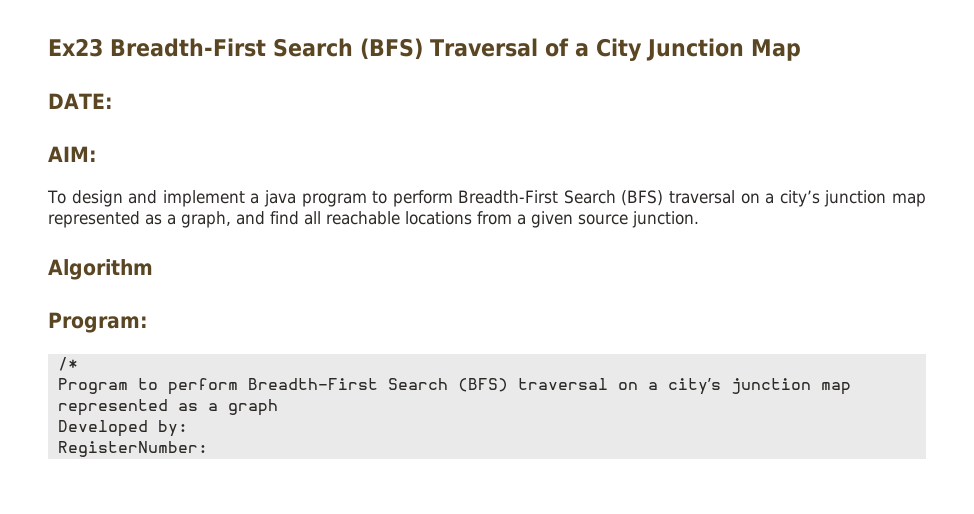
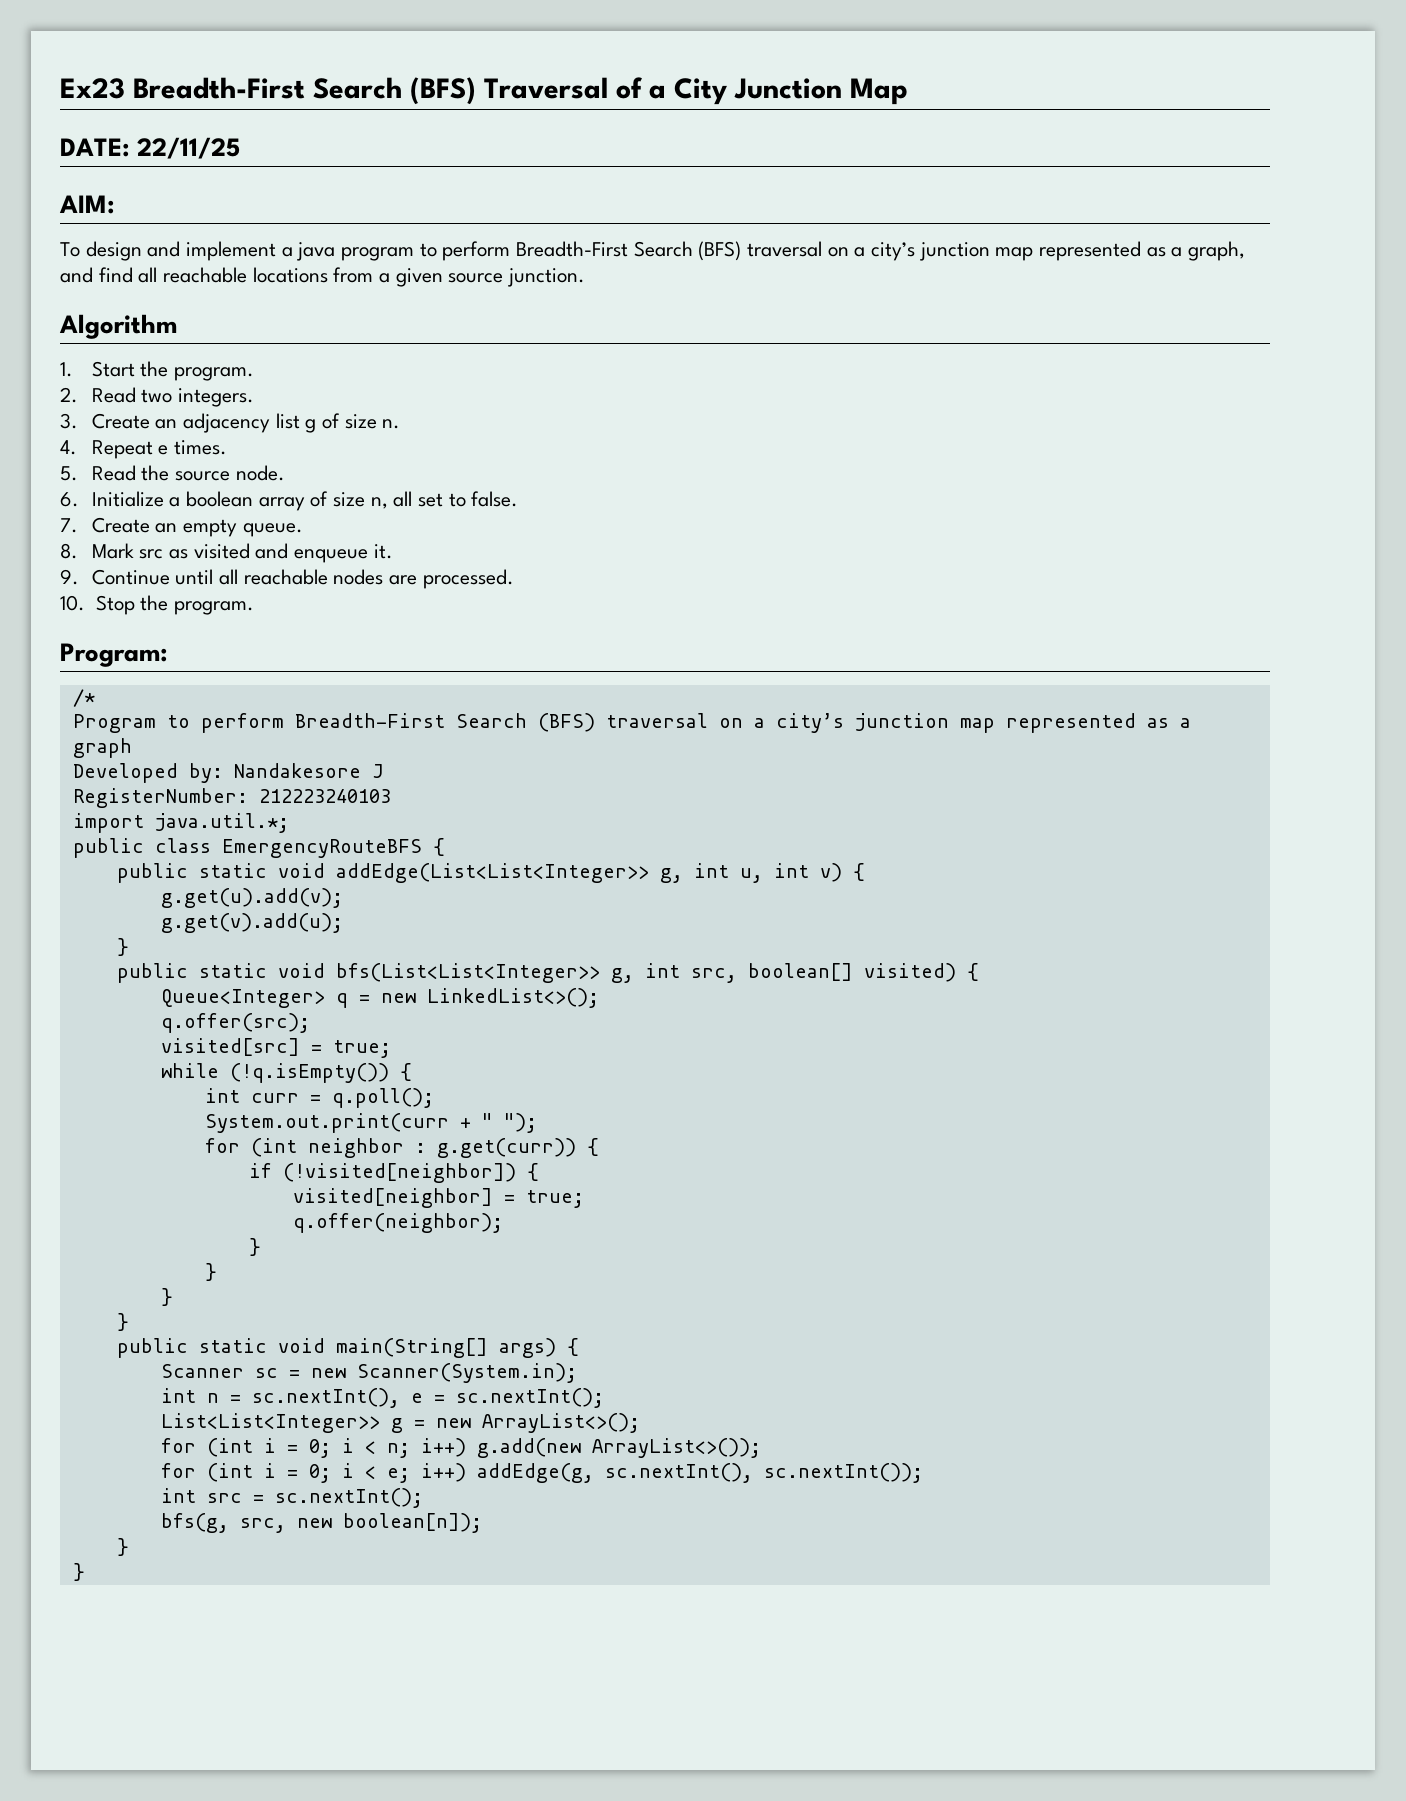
(113, 101) none -> [137,137,241,159] 22/11/25
(153, 269) none -> [60,361,254,381] [60,387,254,407] [60,413,401,433] [60,440,227,459] [60,465,285,481] [60,491,519,511] [60,517,303,537] [60,543,393,563] [60,569,514,589] [60,595,254,615] // 1. Start the program. // 2. Read two integers. // 3. Create an adjacency list g of size n. // 4. Repeat e times. // 5. Read the source node. // 6. Initialize a boolean array of size n, all set to false. // 7. Create an empty queue. // 8. Mark src as visited and enqueue it. // 9. Continue until all reachable nodes are processed. // 10. Stop the program.
(188, 428) none -> [233,763,383,778] Nandakesore J
(208, 449) none -> [258,789,391,803] [72,813,289,833] [72,838,445,858] [116,863,865,883] [160,888,343,908] [160,913,343,933] [116,938,129,956] [116,963,979,983] [160,988,599,1008] [160,1013,310,1033] [160,1038,391,1058] [160,1063,412,1083] [204,1088,434,1108] [204,1113,537,1133] [204,1138,599,1158] [248,1163,539,1183] [292,1188,584,1208] [292,1213,503,1233] [248,1238,261,1256] [204,1263,217,1281] [160,1288,173,1306] [116,1313,129,1331] [116,1338,579,1358] [160,1363,577,1383] [160,1388,604,1408] [160,1413,640,1433] [160,1438,761,1458] [160,1463,923,1483] [160,1488,423,1508] [160,1513,482,1533] [116,1538,129,1556] [72,1563,85,1581] 212223240103 // import java.util.*; // public class EmergencyRouteBFS { // public static void addEdge(List<List<Integer>> g, int u, int v) { // g.get(u).add(v); // g.get(v).add(u); // } // public static void bfs(List<List<Integer>> g, int src, boolean[] visited) { // Queue<Integer> q = new LinkedList<>(); // q.offer(src); // visited[src] = true; // while (!q.isEmpty()) { // int curr = q.poll(); // System.out.print(curr + " "); // for (int neighbor : g.get(curr)) { // if (!visited[neighbor]) { // visited[neighbor] = true; // q.offer(neighbor); // } // } // } // } // public static void main(String[] args) { // Scanner sc = new Scanner(System.in); // int n = sc.nextInt(), e = sc.nextInt(); // List<List<Integer>> g = new ArrayList<>(); // for (int i = 0; i < n; i++) g.add(new ArrayList<>()); // for (int i = 0; i < e; i++) addEdge(g, sc.nextInt(), sc.nextInt()); // int src = sc.nextInt(); // bfs(g, src, new boolean[n]); // } // }

